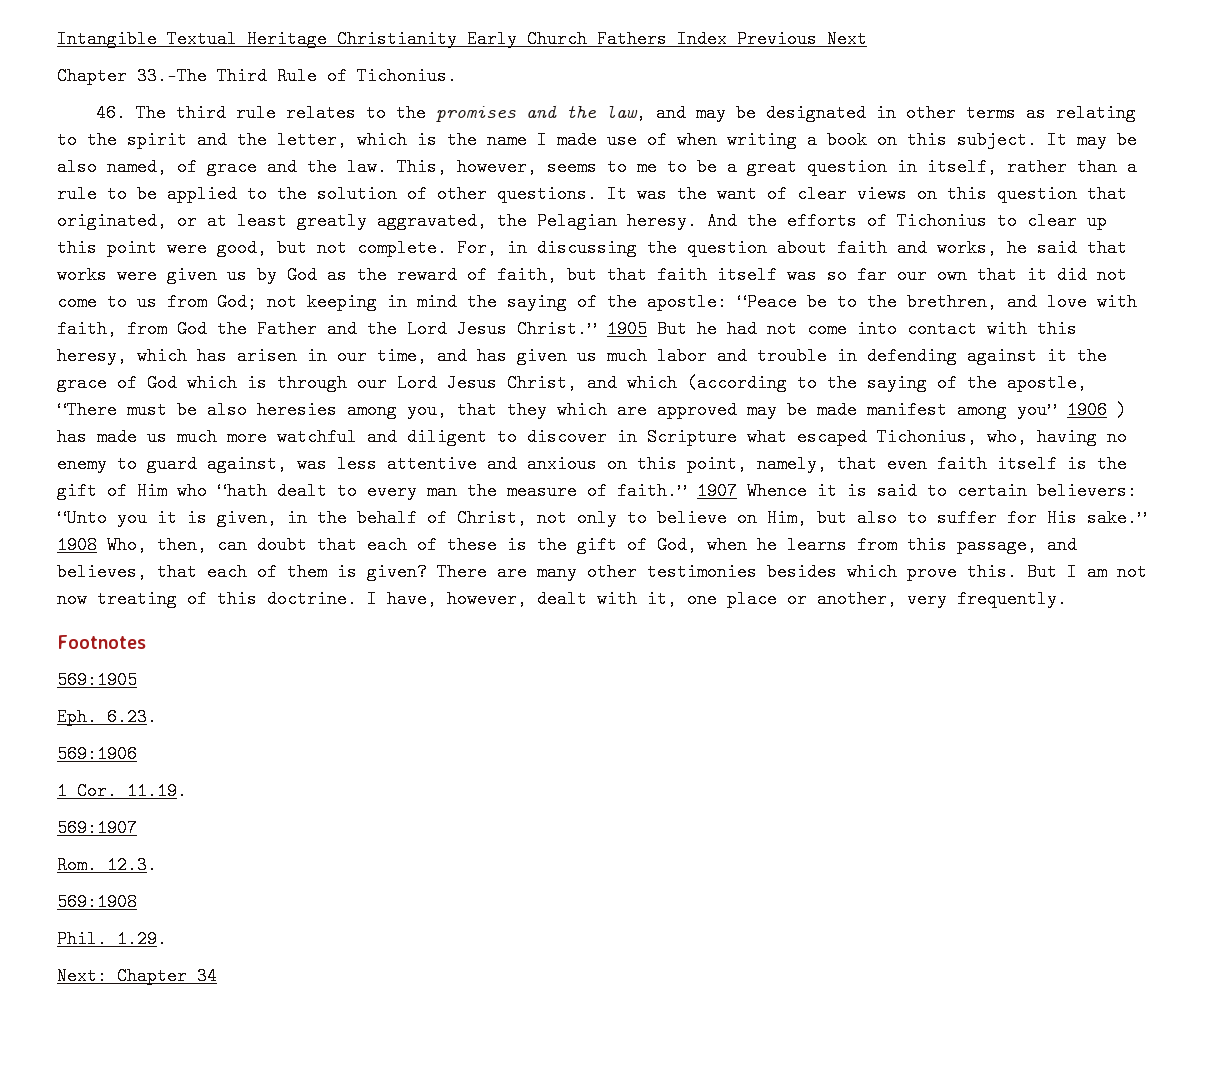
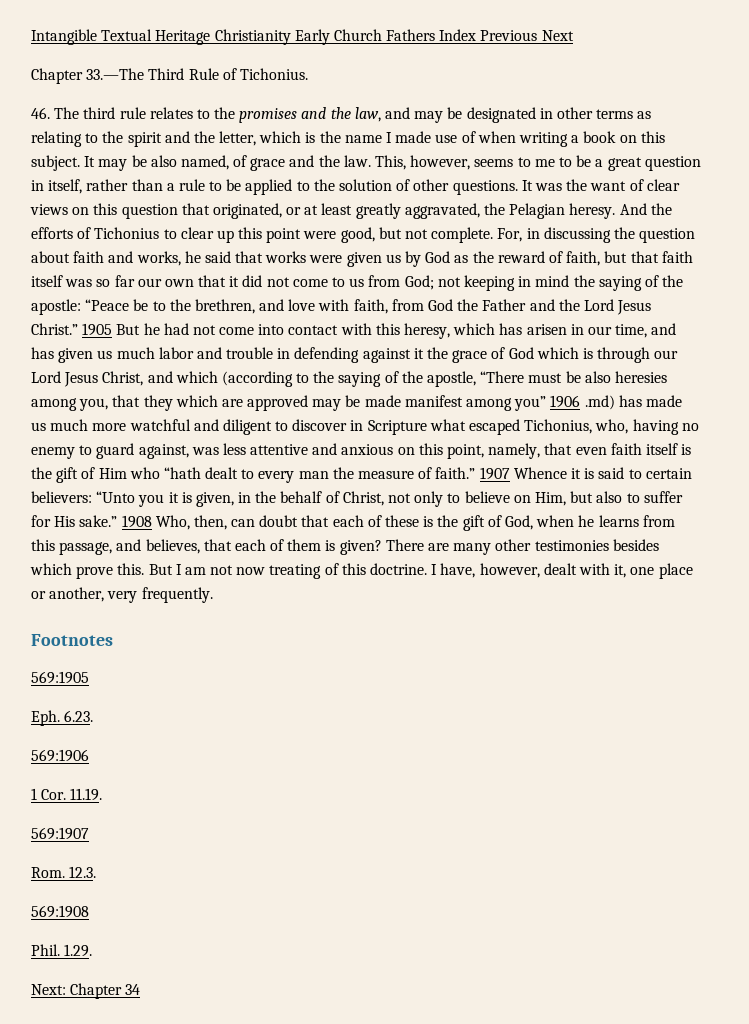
[1117,401,1127,419] ) -> [584,395,615,410] .md)

